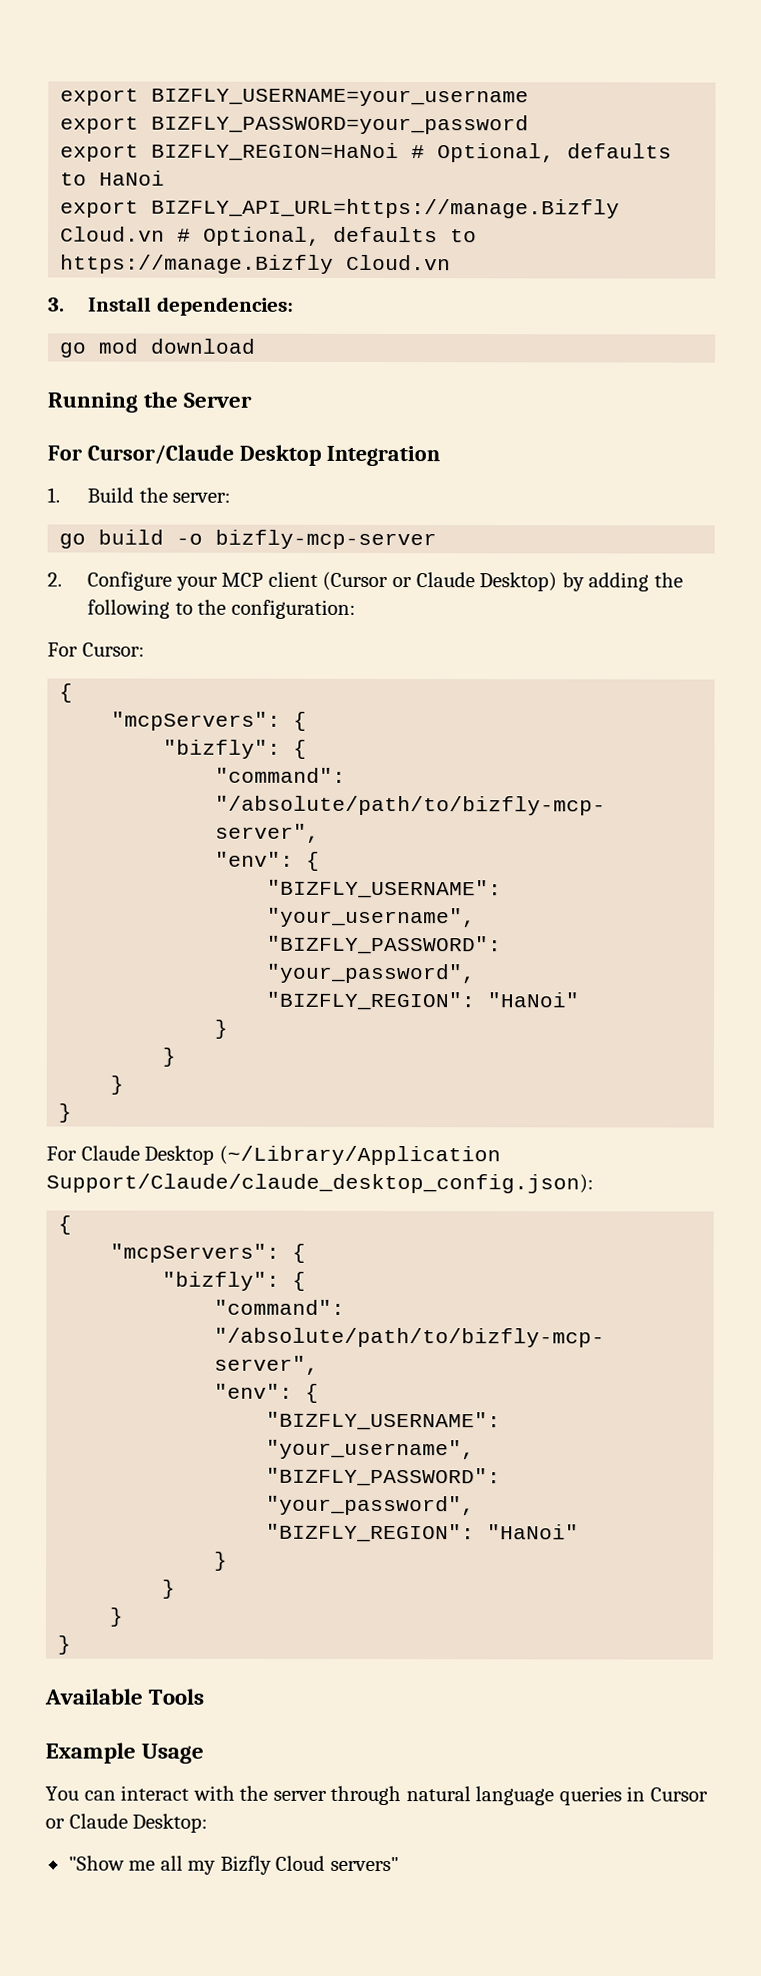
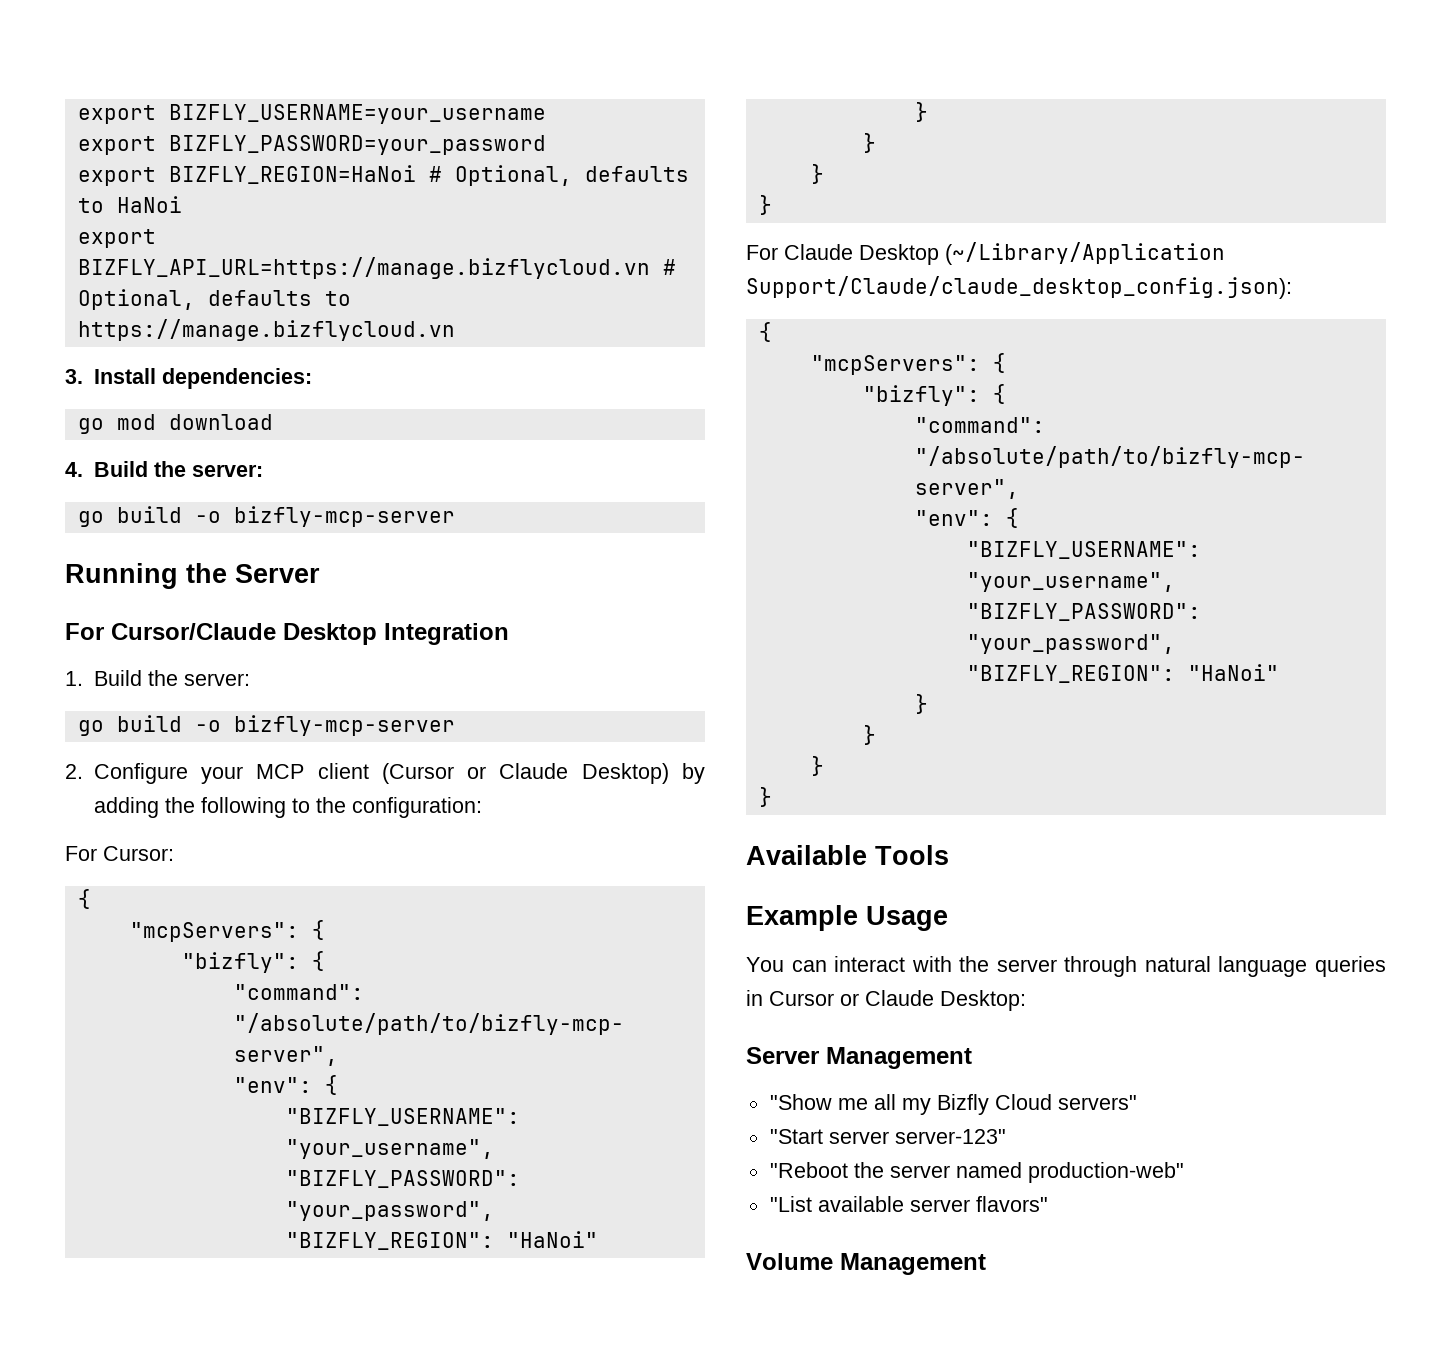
[151,198,621,219] [60,226,478,246] [60,254,452,274] BIZFLY_API_URL=https://manage.Bizfly Cloud.vn # Optional, defaults to https://manage.Bizfly Cloud.vn -> [77,257,676,279] [77,289,351,310] [77,319,455,341] BIZFLY_API_URL=https://manage.bizflycloud.vn # Optional, defaults to https://manage.bizflycloud.vn
(257, 346) none -> [65,461,263,477] [77,506,455,527] // 4. Build the server: // go build -o bizfly-mcp-server
(209, 1823) none -> [746,1047,972,1069] // Server Management
(399, 1864) none -> [769,1129,1006,1144] [769,1162,1184,1183] [769,1196,1048,1212] [746,1253,986,1275] // "Start server server-123" // "Reboot the server named production-web" // "List available server flavors" // Volume Management

